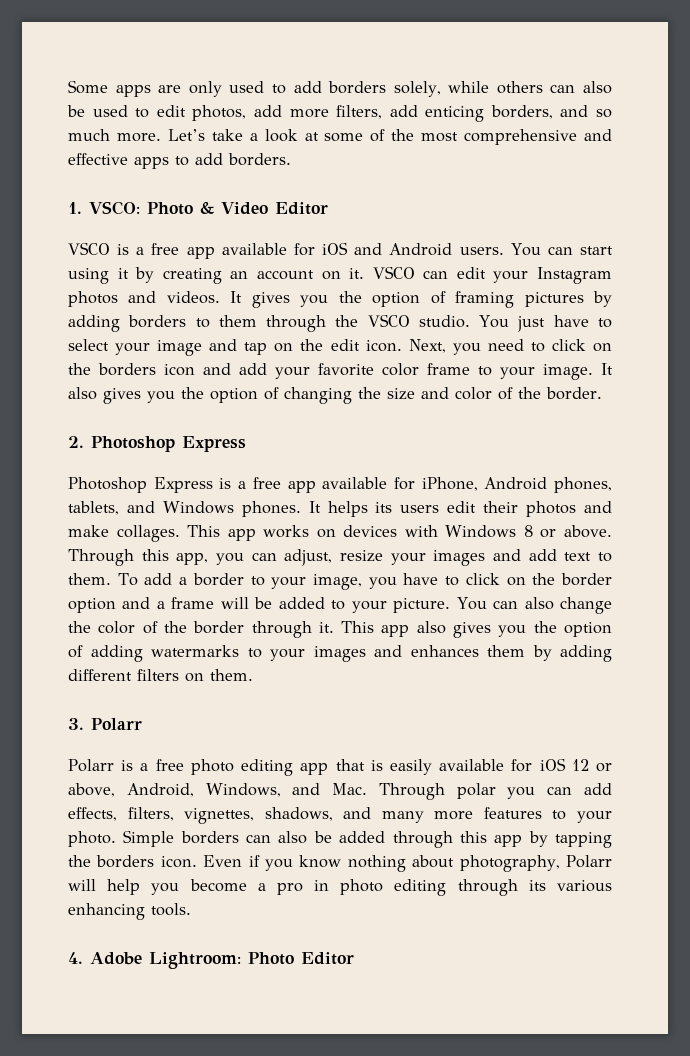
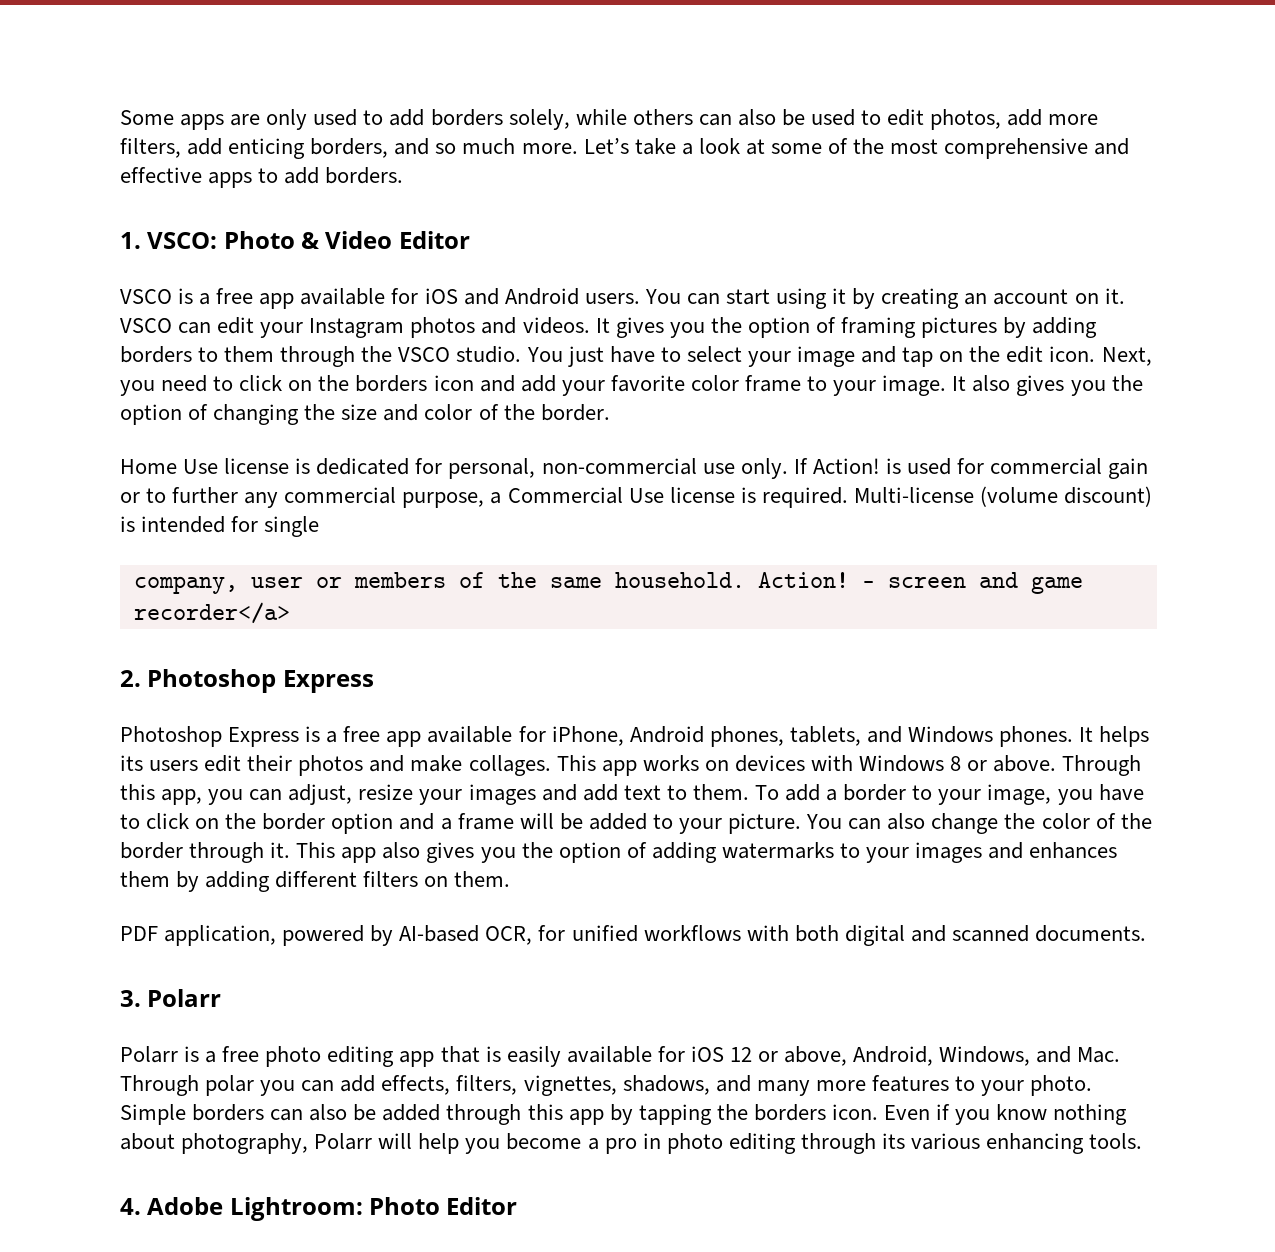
(602, 393) none -> [120,458,1149,479] [120,486,1153,508] [120,516,320,537] [133,572,1083,594] [133,602,290,624] // Home Use license is dedicated for personal, non-commercial use only. If Action! is used for commercial gain or to further any commercial purpose, a Commercial Use license is required. Multi-license (volume discount) is intended for single // company, user or members of the same household. Action! - screen and game recorder</a>
(253, 675) none -> [120,925,1147,946] // PDF application, powered by AI-based OCR, for unified workflows with both digital and scanned documents.

